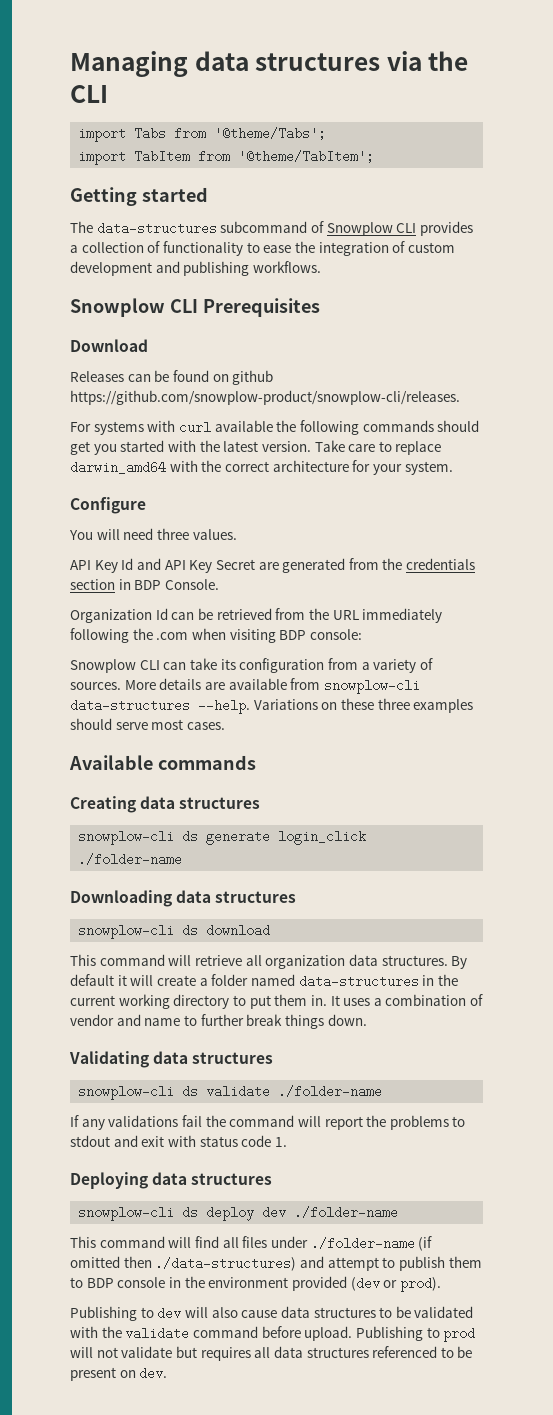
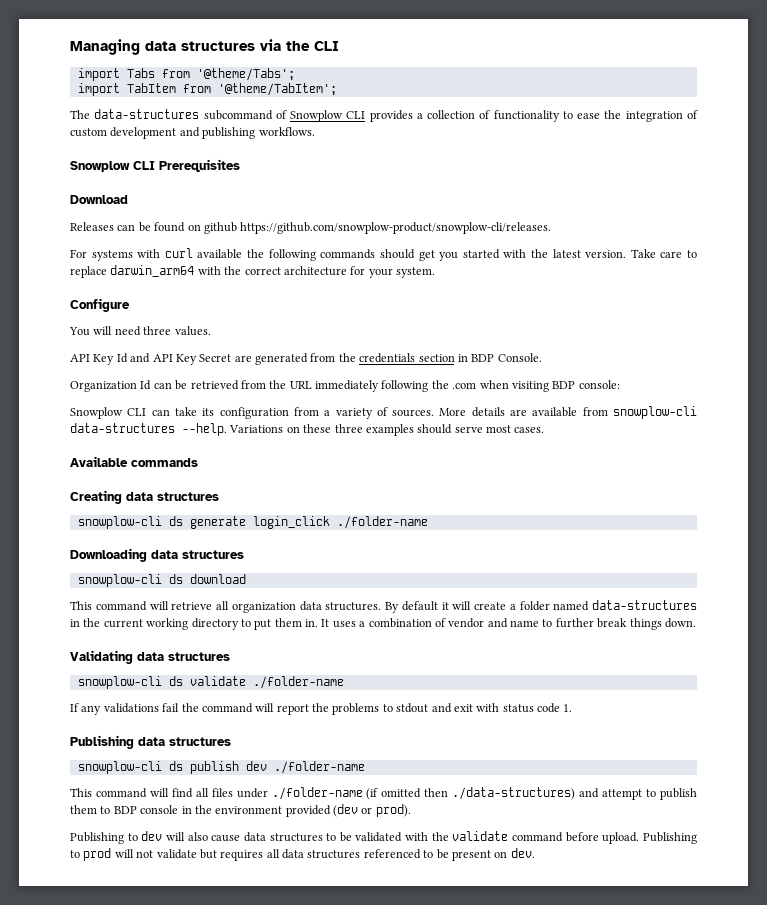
[70,187,208,206] // Getting started -> (337, 89) none
[70,461,166,474] darwin_amd64 -> [110,265,195,277] darwin_arm64
[70,1172,273,1189] [78,1206,255,1221] Deploying data structures // snowplow-cli ds deploy -> [70,735,231,749] [77,761,239,774] Publishing data structures // snowplow-cli ds publish

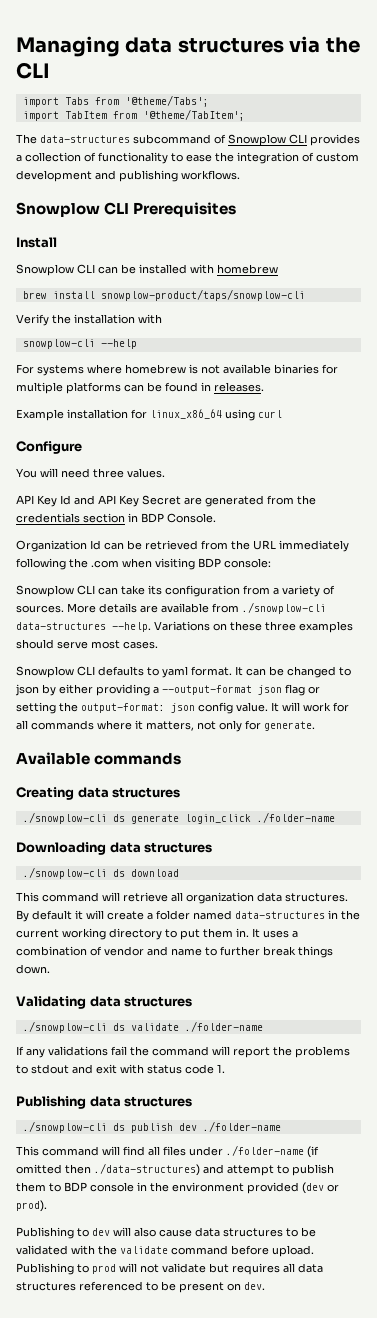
[70,195,128,204] [70,222,552,234] [70,248,697,261] [70,265,435,278] Download // Releases can be found on github https://github.com/snowplow-product/snowplow-cli/releases. // For systems with curl available the following commands should get you started with the latest version. Take care to replace darwin_arm64 with the correct architecture for your system. -> [16,237,57,248] [16,264,278,276] [22,289,305,301] [16,314,162,326] [22,339,137,349] [16,364,338,376] [16,382,264,394] [16,409,282,421] Install // Snowplow CLI can be installed with homebrew // brew install snowplow-product/taps/snowplow-cli // Verify the installation with // snowplow-cli --help // For systems where homebrew is not available binaries for multiple platforms can be found in releases. // Example installation for linux_x86_64 using curl
[613,406,697,419] snowplow-cli -> [242,602,326,614] ./snowplow-cli
(545, 430) none -> [16,666,351,678] [15,684,320,696] [16,702,349,714] [16,720,315,732] // Snowplow CLI defaults to yaml format. It can be changed to json by either providing a --output-format json flag or setting the output-format: json config value. It will work for all commands where it matters, not only for generate.
[77,516,162,529] snowplow-cli -> [22,812,107,824] ./snowplow-cli
[77,574,162,587] snowplow-cli -> [22,867,107,879] ./snowplow-cli
[77,676,162,689] snowplow-cli -> [22,1021,107,1033] ./snowplow-cli
[77,761,162,774] snowplow-cli -> [22,1121,107,1133] ./snowplow-cli

